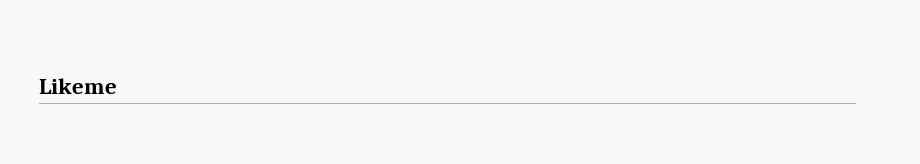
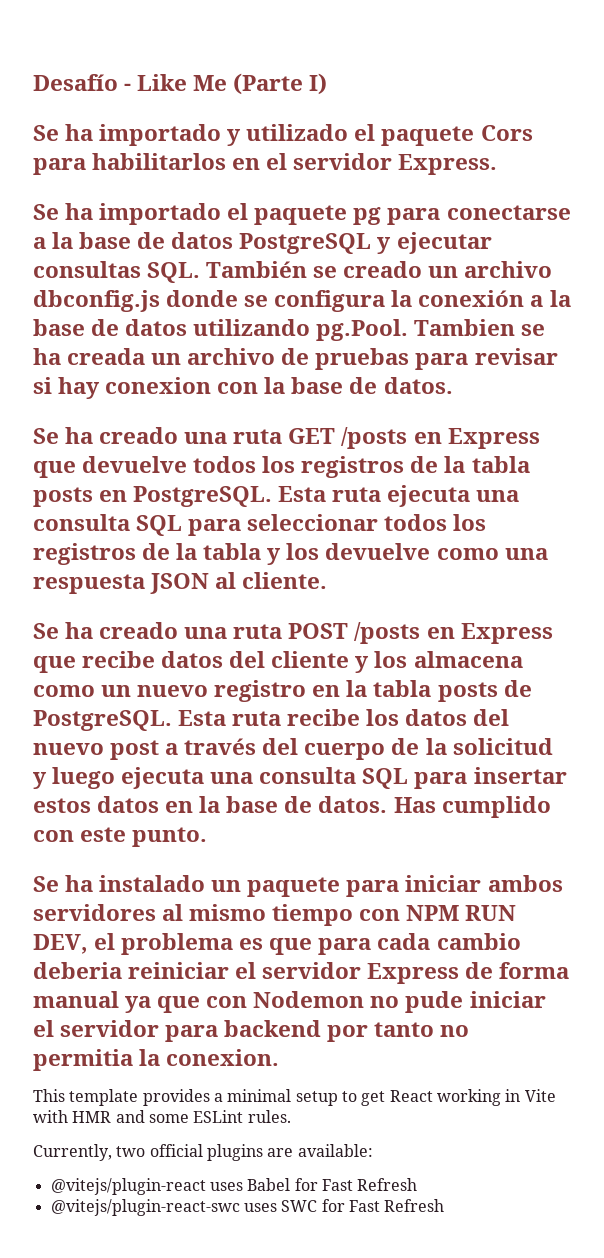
[39,78,117,94] Likeme -> [33,73,328,95] [33,124,533,146] [33,153,498,175] [33,203,571,225] [33,232,492,254] [33,261,553,283] [33,290,571,312] [33,319,546,341] [33,348,558,370] [33,377,453,399] [33,427,540,449] [33,456,530,478] [33,485,520,507] [33,514,487,536] [33,543,548,565] [33,572,328,594] [33,622,553,644] [33,651,523,673] [33,680,532,702] [33,709,510,731] [33,738,553,760] [33,767,567,789] [33,796,551,818] [33,827,208,847] [33,875,563,897] [33,904,517,926] [33,933,521,955] [33,962,570,984] [33,991,546,1013] [33,1020,470,1042] [33,1049,280,1071] [33,1089,556,1106] [33,1110,291,1123] [33,1144,373,1161] [50,1178,418,1195] [50,1199,445,1216] Desafío - Like Me (Parte I) // Se ha importado y utilizado el paquete Cors para habilitarlos en el servidor Express. // Se ha importado el paquete pg para conectarse a la base de datos PostgreSQL y ejecutar consultas SQL. También se creado un archivo dbconfig.js donde se configura la conexión a la base de datos utilizando pg.Pool. Tambien se ha creada un archivo de pruebas para revisar si hay conexion con la base de datos. // Se ha creado una ruta GET /posts en Express que devuelve todos los registros de la tabla posts en PostgreSQL. Esta ruta ejecuta una consulta SQL para seleccionar todos los registros de la tabla y los devuelve como una respuesta JSON al cliente. // Se ha creado una ruta POST /posts en Express que recibe datos del cliente y los almacena como un nuevo registro en la tabla posts de PostgreSQL. Esta ruta recibe los datos del nuevo post a través del cuerpo de la solicitud y luego ejecuta una consulta SQL para insertar estos datos en la base de datos. Has cumplido con este punto. // Se ha instalado un paquete para iniciar ambos servidores al mismo tiempo con NPM RUN DEV, el problema es que para cada cambio deberia reiniciar el servidor Express de forma manual ya que con Nodemon no pude iniciar el servidor para backend por tanto no permitia la conexion. // This template provides a minimal setup to get React working in Vite with HMR and some ESLint rules. // Currently, two official plugins are available: // @vitejs/plugin-react uses Babel for Fast Refresh // @vitejs/plugin-react-swc uses SWC for Fast Refresh

